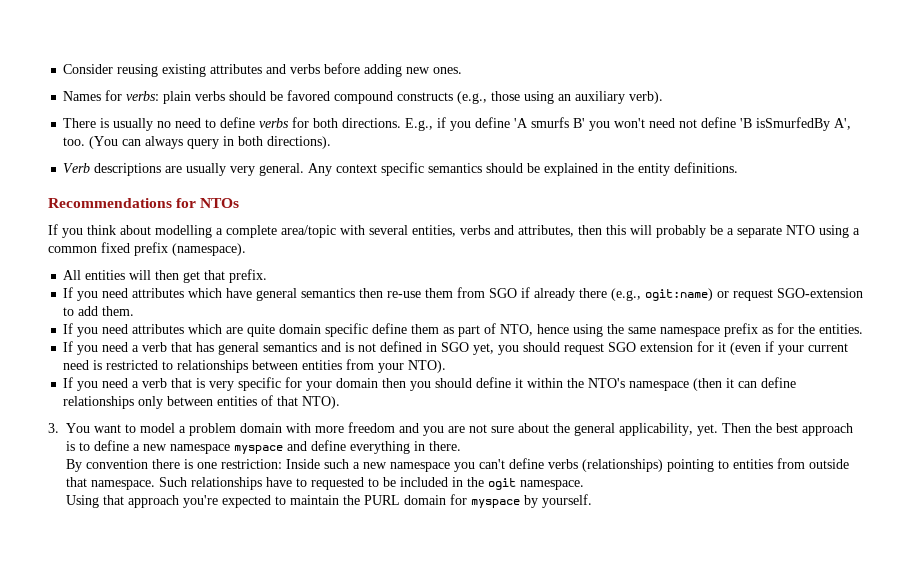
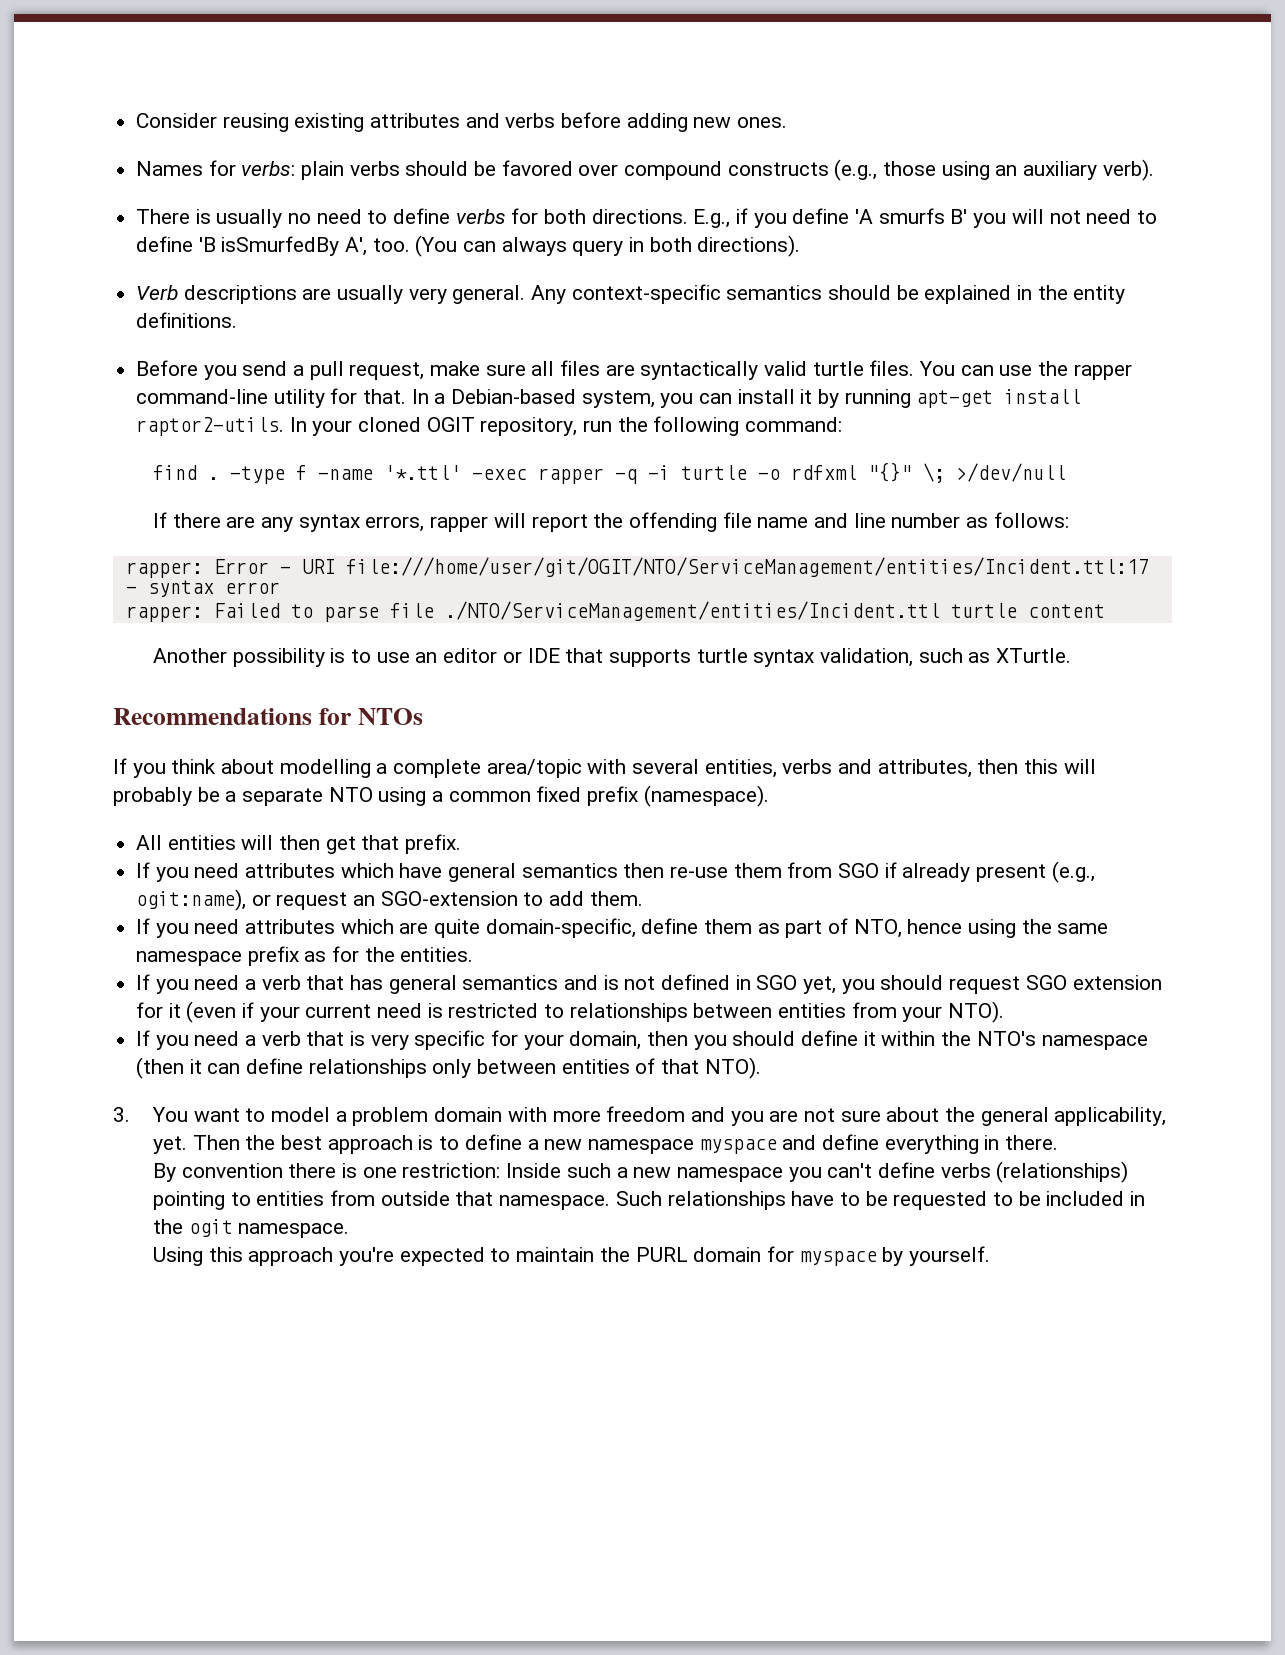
(331, 95) none -> [578,164,619,176] over
[614,118,698,128] won't need not -> [1011,209,1157,224] will not need to
[336,162,425,176] context specific -> [571,284,721,304] context-specific
(739, 167) none -> [136,360,1132,380] [136,388,1082,408] [136,416,843,436] [153,462,1067,484] [153,512,1069,532] [125,557,1149,578] [125,580,280,597] [125,601,1105,622] [153,648,1071,667] // Before you send a pull request, make sure all files are syntactically valid turtle files. You can use the rapper command-line utility for that. In a Debian-based system, you can install it by running apt-get install raptor2-utils. In your cloned OGIT repository, run the following command: // find . -type f -name '*.ttl' -exec rapper -q -i turtle -o rdfxml "{}" \; >/dev/null // If there are any syntax errors, rapper will report the offending file name and line number as follows: // rapper: Error - URI file:///home/user/git/OGIT/NTO/ServiceManagement/entities/Incident.ttl:17 - syntax error // rapper: Failed to parse file ./NTO/ServiceManagement/entities/Incident.ttl turtle content // Another possibility is to use an editor or IDE that supports turtle syntax validation, such as XTurtle.
[579,288,714,301] there (e.g., ogit:name) -> [976,861,1095,883] [136,889,247,911] present (e.g., ogit:name),
(774, 295) none -> [353,895,376,906] an
[279,323,369,337] domain specific -> [485,918,636,938] domain-specific,
[336,378,379,388] domain -> [569,1031,642,1050] domain,
(307, 482) none -> [865,1191,888,1206] be
[102,495,124,505] that -> [208,1247,243,1262] this

